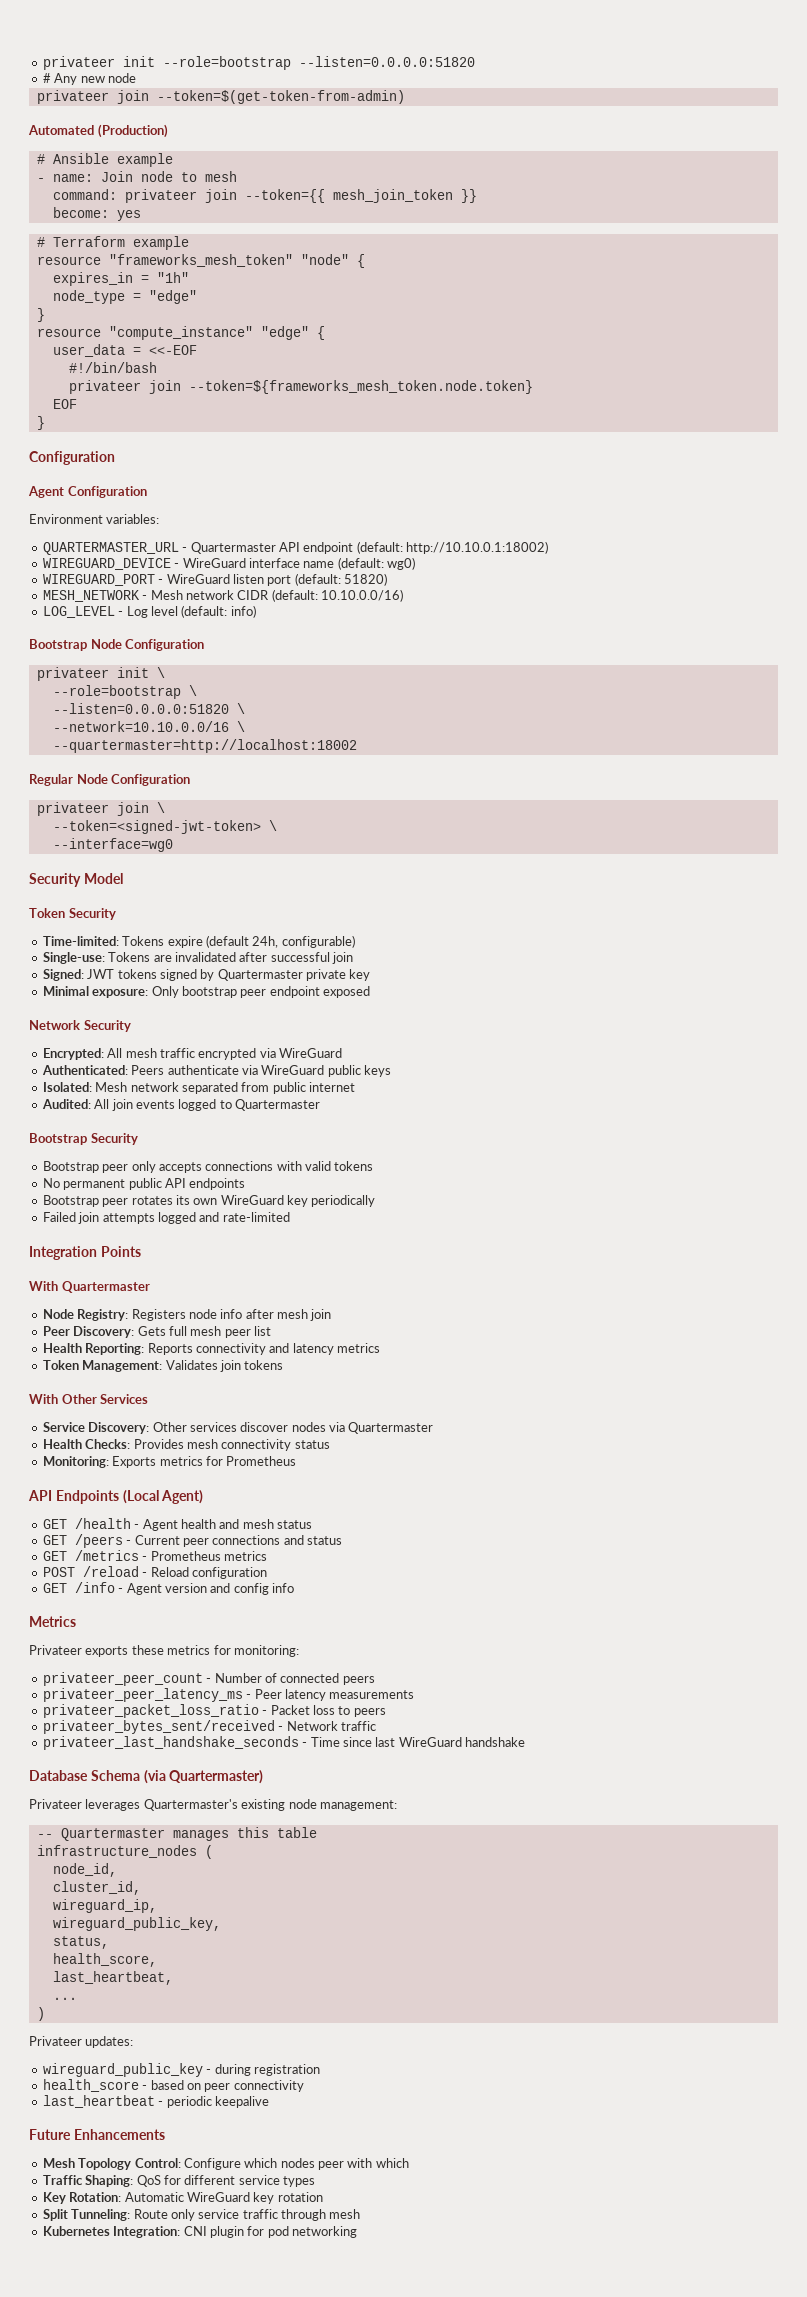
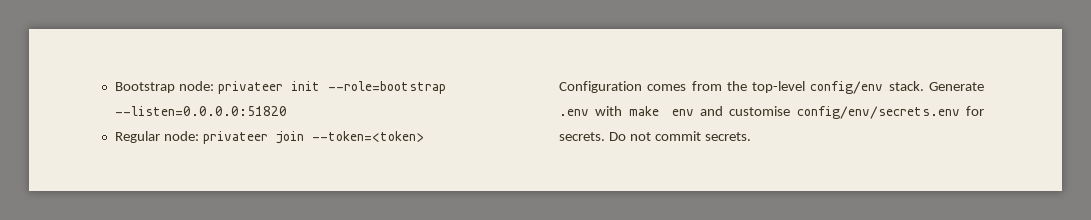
(42, 63) none -> [114,81,214,93] Bootstrap node:
[42,73,136,85] [36,90,405,104] [28,124,168,138] [36,153,173,167] [36,171,237,182] [52,189,477,203] [52,207,141,221] [36,236,189,250] [36,254,365,268] [52,272,189,286] [52,290,197,304] [36,308,45,322] [36,326,325,340] [52,344,197,357] [68,362,157,373] [68,380,533,394] [52,399,77,409] [36,416,45,430] [29,451,115,465] [28,486,147,498] [29,514,160,524] [42,541,548,555] [42,557,415,570] [42,573,387,586] [42,589,403,602] [42,605,256,618] [29,639,205,651] [36,667,165,681] [52,685,197,699] [52,703,245,714] [52,721,245,732] [52,739,357,753] [29,774,191,786] [36,802,165,816] [52,820,277,834] [52,838,173,852] [29,873,123,887] [29,908,116,920] [42,935,355,948] [42,952,353,964] [42,969,371,981] [42,986,370,998] [29,1020,131,1032] [42,1048,342,1060] [41,1065,391,1077] [42,1082,355,1094] [41,1099,320,1111] [29,1133,138,1145] [42,1161,374,1173] [42,1178,246,1190] [42,1195,376,1207] [42,1212,290,1224] [29,1246,141,1260] [29,1281,150,1293] [42,1309,332,1321] [42,1326,271,1338] [42,1343,380,1355] [42,1360,284,1372] [29,1394,149,1404] [42,1422,434,1434] [42,1439,330,1451] [42,1456,297,1468] [28,1490,204,1504] [42,1518,312,1531] [42,1534,342,1548] [42,1550,267,1561] [42,1566,267,1579] [42,1582,294,1595] [29,1616,76,1627] [29,1645,299,1657] [42,1672,375,1686] [42,1688,415,1702] [42,1704,386,1718] [42,1720,376,1734] [42,1736,525,1750] [29,1770,264,1784] [29,1799,397,1811] [36,1827,317,1841] [36,1845,213,1859] [52,1863,117,1877] [52,1881,141,1895] [52,1899,157,1913] [52,1917,221,1931] [52,1936,109,1949] [52,1953,157,1967] [52,1971,173,1985] [52,1997,77,2000] [36,2007,45,2021] [29,2036,134,2048] [42,2063,320,2077] [42,2079,304,2092] [42,2095,269,2108] [29,2129,165,2140] [42,2158,409,2170] [42,2175,315,2187] [42,2192,323,2204] [42,2209,361,2221] [42,2226,357,2238] # Any new node // privateer join --token=$(get-token-from-admin) // Automated (Production) // # Ansible example // - name: Join node to mesh // command: privateer join --token={{ mesh_join_token }} // become: yes // # Terraform example // resource "frameworks_mesh_token" "node" { // expires_in = "1h" // node_type = "edge" // } // resource "compute_instance" "edge" { // user_data = <<-EOF // #!/bin/bash // privateer join --token=${frameworks_mesh_token.node.token} // EOF // } // Configuration // Agent Configuration // Environment variables: // QUARTERMASTER_URL - Quartermaster API endpoint (default: http://10.10.0.1:18002) // WIREGUARD_DEVICE - WireGuard interface name (default: wg0) // WIREGUARD_PORT - WireGuard listen port (default: 51820) // MESH_NETWORK - Mesh network CIDR (default: 10.10.0.0/16) // LOG_LEVEL - Log level (default: info) // Bootstrap Node Configuration // privateer init \ // --role=bootstrap \ // --listen=0.0.0.0:51820 \ // --network=10.10.0.0/16 \ // --quartermaster=http://localhost:18002 // Regular Node Configuration // privateer join \ // --token=<signed-jwt-token> \ // --interface=wg0 // Security Model // Token Security // Time-limited: Tokens expire (default 24h, configurable) // Single-use: Tokens are invalidated after successful join // Signed: JWT tokens signed by Quartermaster private key // Minimal exposure: Only bootstrap peer endpoint exposed // Network Security // Encrypted: All mesh traffic encrypted via WireGuard // Authenticated: Peers authenticate via WireGuard public keys // Isolated: Mesh network separated from public internet // Audited: All join events logged to Quartermaster // Bootstrap Security // Bootstrap peer only accepts connections with valid tokens // No permanent public API endpoints // Bootstrap peer rotates its own WireGuard key periodically // Failed join attempts logged and rate-limited // Integration Points // With Quartermaster // Node Registry: Registers node info after mesh join // Peer Discovery: Gets full mesh peer list // Health Reporting: Reports connectivity and latency metrics // Token Management: Validates join tokens // With Other Services // Service Discovery: Other services discover nodes via Quartermaster // Health Checks: Provides mesh connectivity status // Monitoring: Exports metrics for Prometheus // API Endpoints (Local Agent) // GET /health - Agent health and mesh status // GET /peers - Current peer connections and status // GET /metrics - Prometheus metrics // POST /reload - Reload configuration // GET /info - Agent version and config info // Metrics // Privateer exports these metrics for monitoring: // privateer_peer_count - Number of connected peers // privateer_peer_latency_ms - Peer latency measurements // privateer_packet_loss_ratio - Packet loss to peers // privateer_bytes_sent/received - Network traffic // privateer_last_handshake_seconds - Time since last WireGuard handshake // Database Schema (via Quartermaster) // Privateer leverages Quartermaster's existing node management: // -- Quartermaster manages this table // infrastructure_nodes ( // node_id, // cluster_id, // wireguard_ip, // wireguard_public_key, // status, // health_score, // last_heartbeat, // ... // ) // Privateer updates: // wireguard_public_key - during registration // health_score - based on peer connectivity // last_heartbeat - periodic keepalive // Future Enhancements // Mesh Topology Control: Configure which nodes peer with which // Traffic Shaping: QoS for different service types // Key Rotation: Automatic WireGuard key rotation // Split Tunneling: Route only service traffic through mesh // Kubernetes Integration: CNI plugin for pod networking -> [114,131,424,144] [559,81,984,94] [559,106,984,119] [559,131,751,141] Regular node: privateer join --token=<token> // Configuration comes from the top-level config/env stack. Generate .env with make env and customise config/env/secrets.env for secrets. Do not commit secrets.

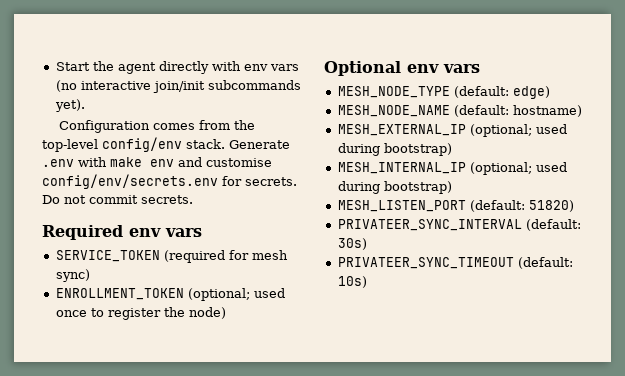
[114,81,446,94] [114,106,287,116] [114,131,424,144] Bootstrap node: privateer init --role=bootstrap --listen=0.0.0.0:51820 // Regular node: privateer join --token=<token> -> [55,61,299,74] [55,80,301,93] [54,99,85,112] Start the agent directly with env vars (no interactive join/init subcommands yet).
(751, 136) none -> [42,225,202,240] [55,250,288,263] [55,269,90,282] [55,288,285,301] [55,307,226,320] [324,61,480,76] [337,86,550,99] [337,105,582,117] [337,124,567,137] [337,143,452,156] [337,162,567,175] [337,181,452,194] [337,200,574,212] [337,219,581,231] [337,238,367,250] [337,257,573,269] [337,276,367,288] // Required env vars // SERVICE_TOKEN (required for mesh sync) // ENROLLMENT_TOKEN (optional; used once to register the node) // Optional env vars // MESH_NODE_TYPE (default: edge) // MESH_NODE_NAME (default: hostname) // MESH_EXTERNAL_IP (optional; used during bootstrap) // MESH_INTERNAL_IP (optional; used during bootstrap) // MESH_LISTEN_PORT (default: 51820) // PRIVATEER_SYNC_INTERVAL (default: 30s) // PRIVATEER_SYNC_TIMEOUT (default: 10s)

